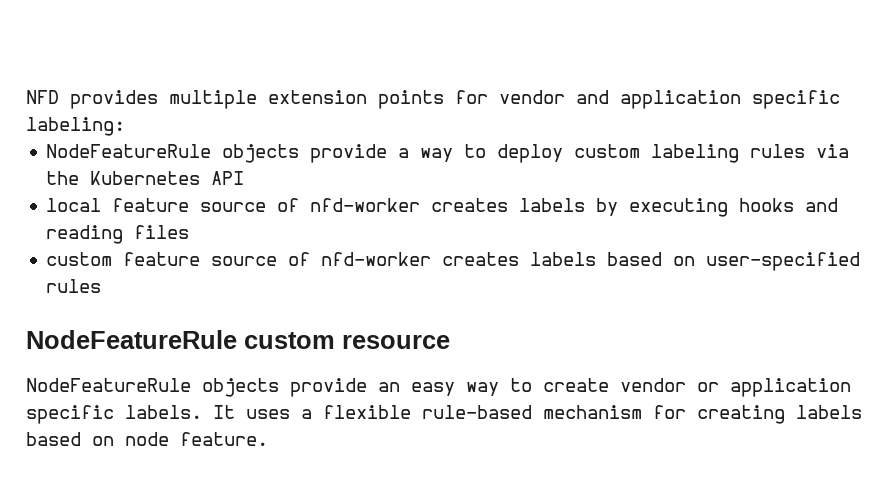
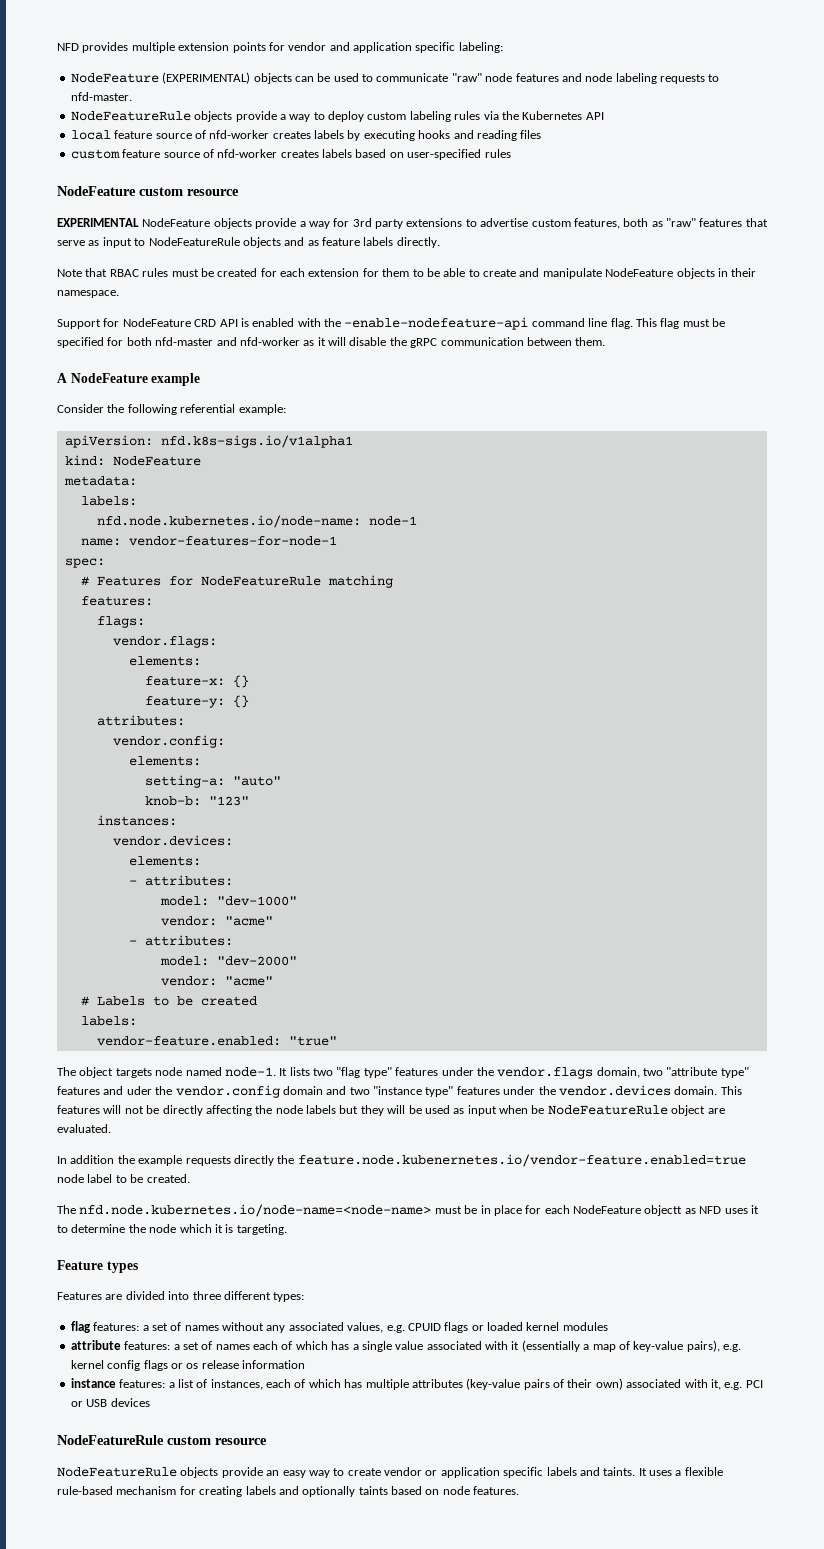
(125, 126) none -> [70,72,720,84] [70,92,132,101] // NodeFeature (EXPERIMENTAL) objects can be used to communicate "raw" node features and node labeling requests to nfd-master.
(102, 286) none -> [57,186,239,196] [57,218,768,229] [57,237,440,248] [57,268,757,279] [57,290,119,298] [57,317,725,330] [57,337,606,348] [57,373,201,386] [57,404,286,415] [64,435,353,448] [64,455,201,466] [63,476,137,486] [80,496,137,506] [96,515,417,528] [80,536,337,546] [64,558,105,568] [80,575,393,588] [80,596,153,606] [96,616,145,628] [112,636,217,648] [128,656,201,666] [144,675,249,688] [144,695,249,708] [96,715,185,726] [112,735,225,748] [128,756,201,766] [144,775,281,788] [144,796,249,806] [96,815,177,826] [112,835,233,846] [128,856,201,866] [128,875,233,886] [159,896,297,906] [160,916,273,926] [128,935,233,946] [159,956,297,966] [160,976,273,986] [80,996,257,1006] [80,1016,137,1026] [96,1036,337,1046] [57,1067,749,1079] [57,1085,742,1098] [57,1105,725,1116] [57,1124,111,1133] [57,1154,746,1167] [57,1174,190,1183] [57,1204,759,1217] [57,1224,287,1235] [57,1260,138,1273] [57,1291,305,1302] [70,1321,608,1333] [70,1340,741,1352] [70,1360,305,1371] [70,1378,763,1390] [70,1398,150,1407] // NodeFeature custom resource // EXPERIMENTAL NodeFeature objects provide a way for 3rd party extensions to advertise custom features, both as "raw" features that serve as input to NodeFeatureRule objects and as feature labels directly. // Note that RBAC rules must be created for each extension for them to be able to create and manipulate NodeFeature objects in their namespace. // Support for NodeFeature CRD API is enabled with the -enable-nodefeature-api command line flag. This flag must be specified for both nfd-master and nfd-worker as it will disable the gRPC communication between them. // A NodeFeature example // Consider the following referential example: // apiVersion: nfd.k8s-sigs.io/v1alpha1 // kind: NodeFeature // metadata: // labels: // nfd.node.kubernetes.io/node-name: node-1 // name: vendor-features-for-node-1 // spec: // # Features for NodeFeatureRule matching // features: // flags: // vendor.flags: // elements: // feature-x: {} // feature-y: {} // attributes: // vendor.config: // elements: // setting-a: "auto" // knob-b: "123" // instances: // vendor.devices: // elements: // - attributes: // model: "dev-1000" // vendor: "acme" // - attributes: // model: "dev-2000" // vendor: "acme" // # Labels to be created // labels: // vendor-feature.enabled: "true" // The object targets node named node-1. It lists two "flag type" features under the vendor.flags domain, two "attribute type" features and uder the vendor.config domain and two "instance type" features under the vendor.devices domain. This features will not be directly affecting the node labels but they will be used as input when be NodeFeatureRule object are evaluated. // In addition the example requests directly the feature.node.kubenernetes.io/vendor-feature.enabled=true node label to be created. // The nfd.node.kubernetes.io/node-name=<node-name> must be in place for each NodeFeature objectt as NFD uses it to determine the node which it is targeting. // Feature types // Features are divided into three different types: // flag features: a set of names without any associated values, e.g. CPUID flags or loaded kernel modules // attribute features: a set of names each of which has a single value associated with it (essentially a map of key-value pairs), e.g. kernel config flags or os release information // instance features: a list of instances, each of which has multiple attributes (key-value pairs of their own) associated with it, e.g. PCI or USB devices
[125,405,202,419] labels. -> [546,1467,636,1476] labels and taints.
(862, 412) none -> [278,1486,388,1497] and optionally taints
[180,432,268,446] feature. -> [473,1486,520,1495] features.

